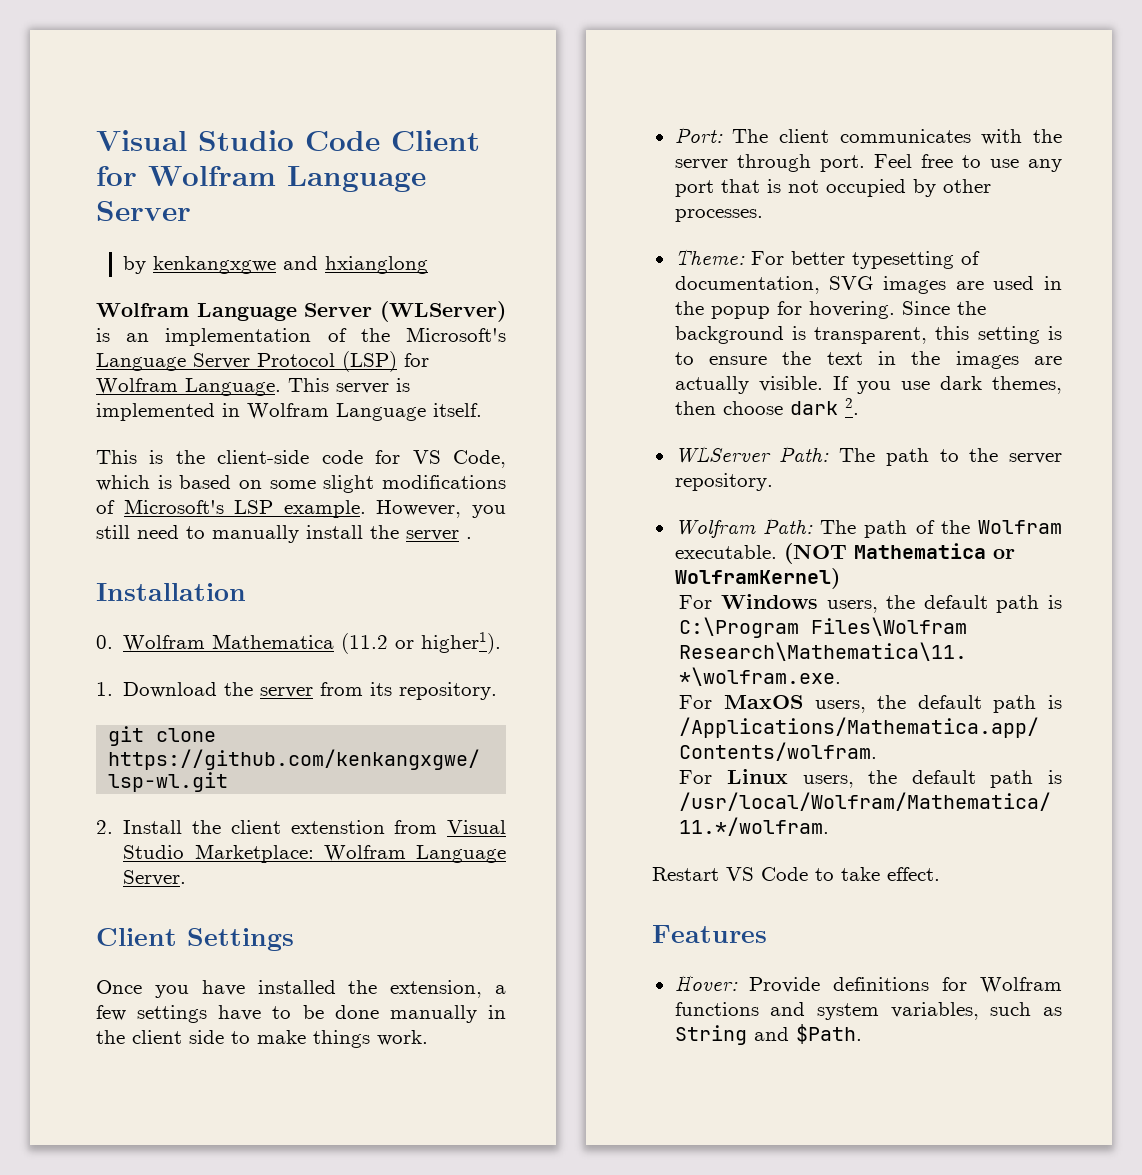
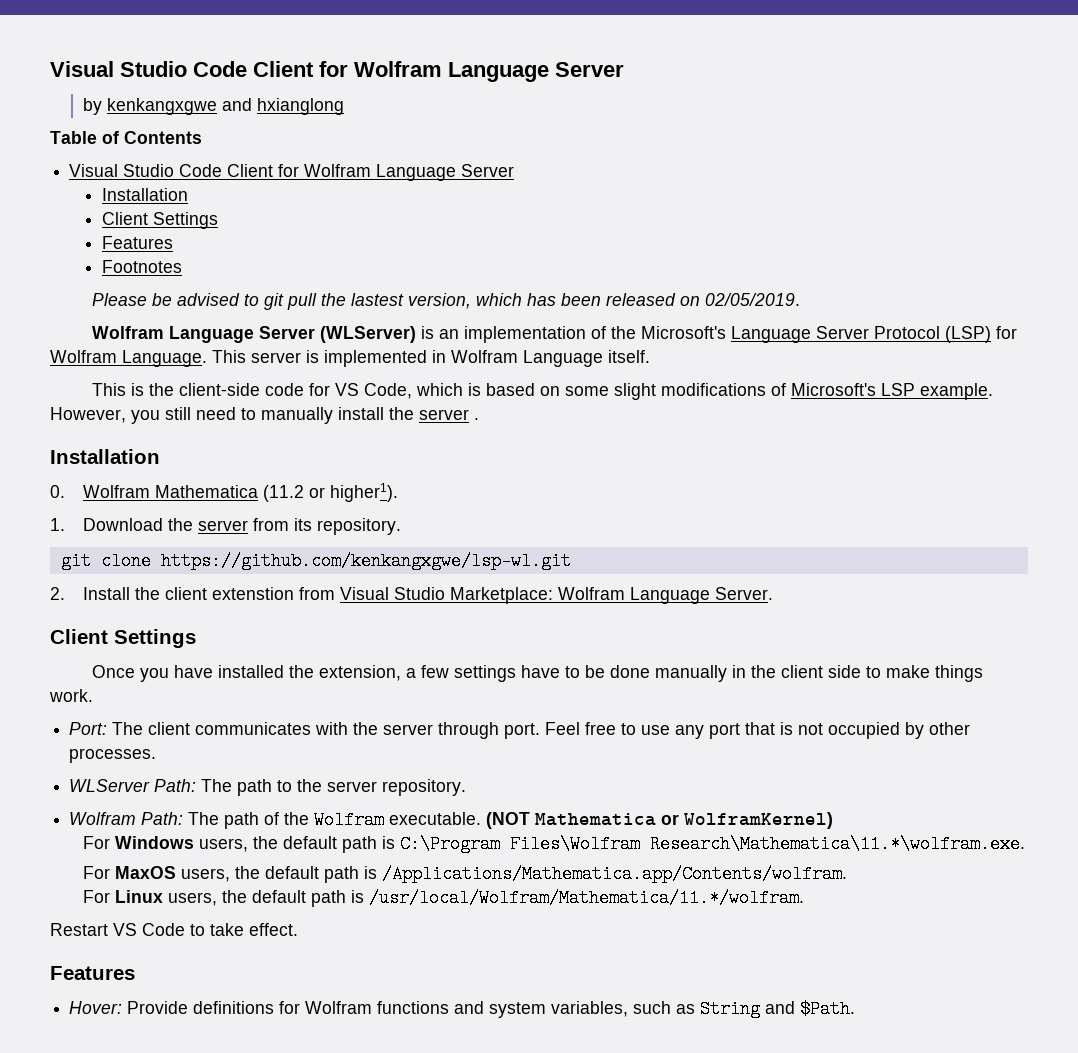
(429, 265) none -> [50,131,202,144] [69,164,515,181] [102,188,189,201] [102,212,219,229] [102,236,174,249] [102,260,183,273] [92,293,801,310] // Table of Contents // Visual Studio Code Client for Wolfram Language Server // Installation // Client Settings // Features // Footnotes // Please be advised to git pull the lastest version, which has been released on 02/05/2019.
[674,249,980,269] [674,276,1062,294] [674,301,986,319] [674,326,1062,344] [674,351,1062,369] [674,376,1062,394] [674,398,859,415] // Theme: For better typesetting of documentation, SVG images are used in the popup for hovering. Since the background is transparent, this setting is to ensure the text in the images are actually visible. If you use dark themes, then choose dark 2. -> (157, 755) none

